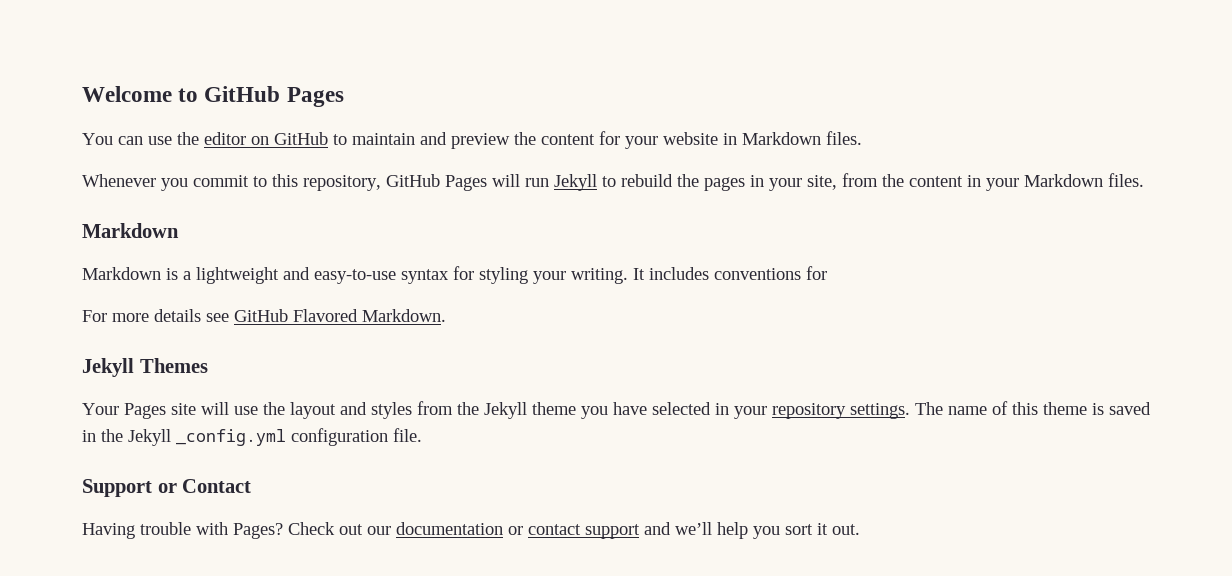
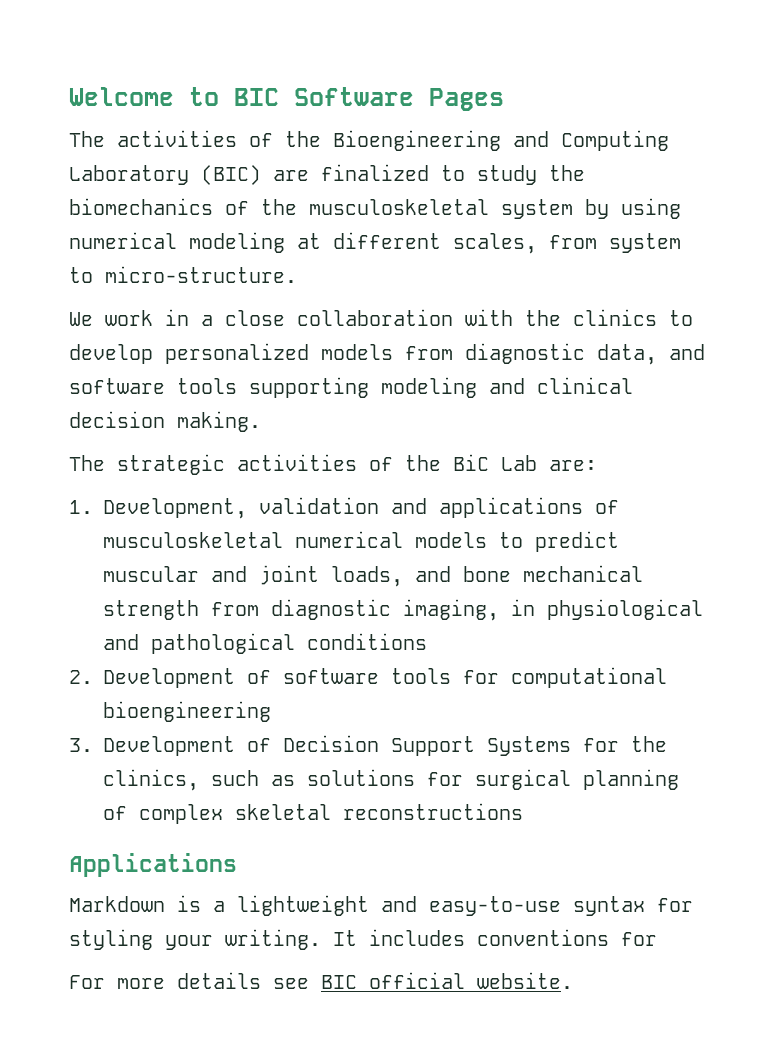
[204,86,281,102] GitHub -> [234,87,414,106] BIC Software
[82,131,862,149] [82,173,1144,191] [82,223,179,238] You can use the editor on GitHub to maintain and preview the content for your website in Markdown files. // Whenever you commit to this repository, GitHub Pages will run Jekyll to rebuild the pages in your site, from the content in your Markdown files. // Markdown -> [69,130,669,151] [69,164,585,185] [69,198,681,219] [69,232,681,254] [69,266,297,283] [69,309,693,326] [69,343,705,365] [69,377,633,398] [69,411,261,432] [69,454,597,475] [69,497,619,519] [103,531,619,552] [103,565,643,587] [103,599,703,621] [103,633,427,654] [69,667,667,688] [103,701,271,722] [69,735,667,756] [103,769,679,791] [103,803,523,824] [69,853,237,877] The activities of the Bioengineering and Computing Laboratory (BIC) are finalized to study the biomechanics of the musculoskeletal system by using numerical modeling at different scales, from system to micro-structure. // We work in a close collaboration with the clinics to develop personalized models from diagnostic data, and software tools supporting modeling and clinical decision making. // The strategic activities of the BiC Lab are: // 1. Development, validation and applications of musculoskeletal numerical models to predict muscular and joint loads, and bone mechanical strength from diagnostic imaging, in physiological and pathological conditions // 2. Development of software tools for computational bioengineering // 3. Development of Decision Support Systems for the clinics, such as solutions for surgical planning of complex skeletal reconstructions // Applications
[234,309,446,322] [82,358,208,377] [82,401,1151,419] [82,428,422,446] [82,479,252,497] [82,522,860,539] GitHub Flavored Markdown. // Jekyll Themes // Your Pages site will use the layout and styles from the Jekyll theme you have selected in your repository settings. The name of this theme is saved in the Jekyll _config.yml configuration file. // Support or Contact // Having trouble with Pages? Check out our documentation or contact support and we’ll help you sort it out. -> [321,972,573,989] BIC official website.

